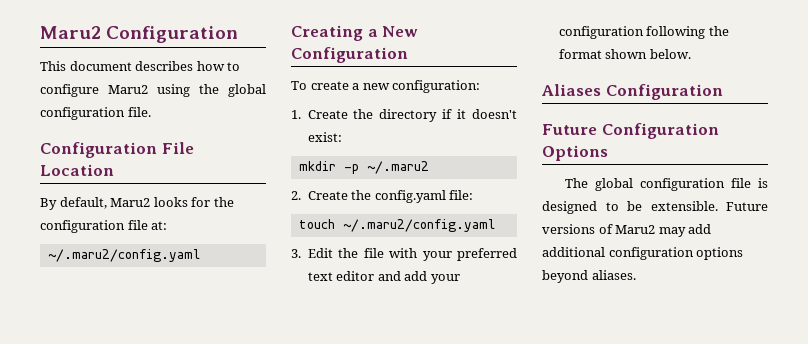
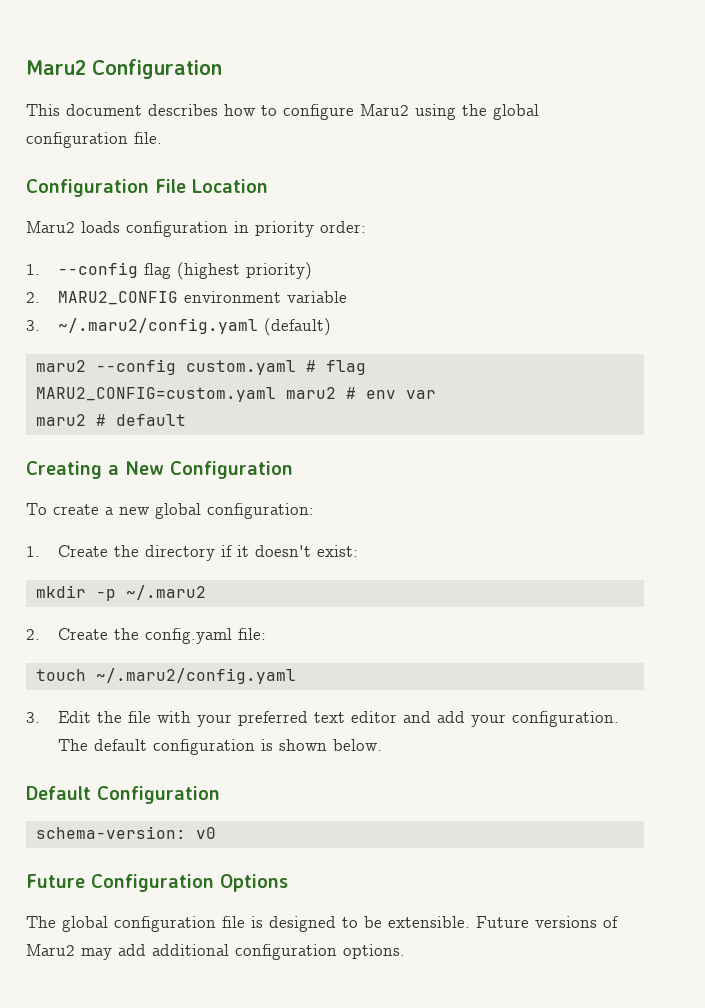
[40,197,234,210] [40,220,168,233] [47,249,200,262] By default, Maru2 looks for the configuration file at: // ~/.maru2/config.yaml -> [26,221,366,237] [26,262,313,280] [26,291,348,305] [26,318,332,336] [35,359,366,375] [35,387,436,402] [35,414,186,426] Maru2 loads configuration in priority order: // 1. --config flag (highest priority) // 2. MARU2_CONFIG environment variable // 3. ~/.maru2/config.yaml (default) // maru2 --config custom.yaml # flag // MARU2_CONFIG=custom.yaml maru2 # env var // maru2 # default
(390, 86) none -> [155,503,201,519] global
[558,26,729,39] [558,49,602,59] configuration following the format -> [512,711,620,727] [58,739,274,755] configuration. The default configuration is
[541,84,723,100] Aliases Configuration -> [26,786,220,804] [35,826,216,839] Default Configuration // schema-version: v0
[696,247,744,260] [542,270,636,283] options beyond aliases. -> [343,944,405,959] options.

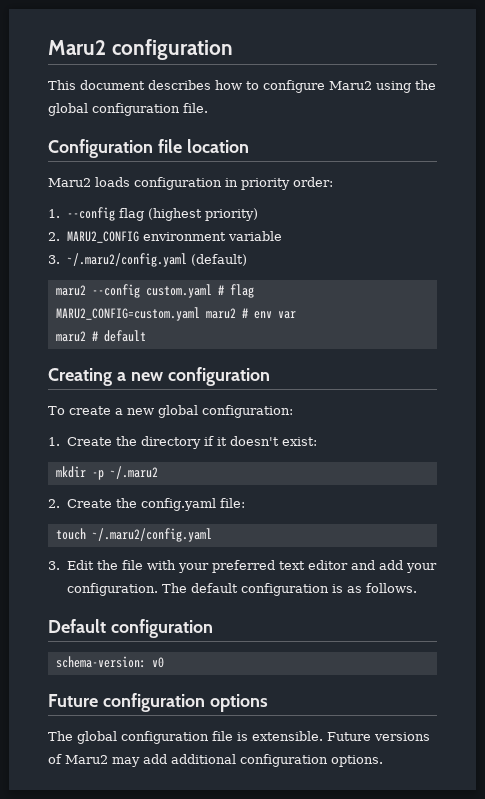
[26,59,222,79] Maru2 Configuration -> [48,39,233,60] Maru2 configuration
[155,179,268,193] File Location -> [157,139,249,153] file location
[125,461,293,479] New Configuration -> [130,367,270,386] new configuration
[279,739,383,751] shown below. -> [346,583,417,593] as follows.
[97,786,220,804] Configuration -> [110,619,213,638] configuration
[91,874,288,892] Configuration Options -> [102,693,268,712] configuration options
[269,916,382,932] designed to be -> (248, 736) none

